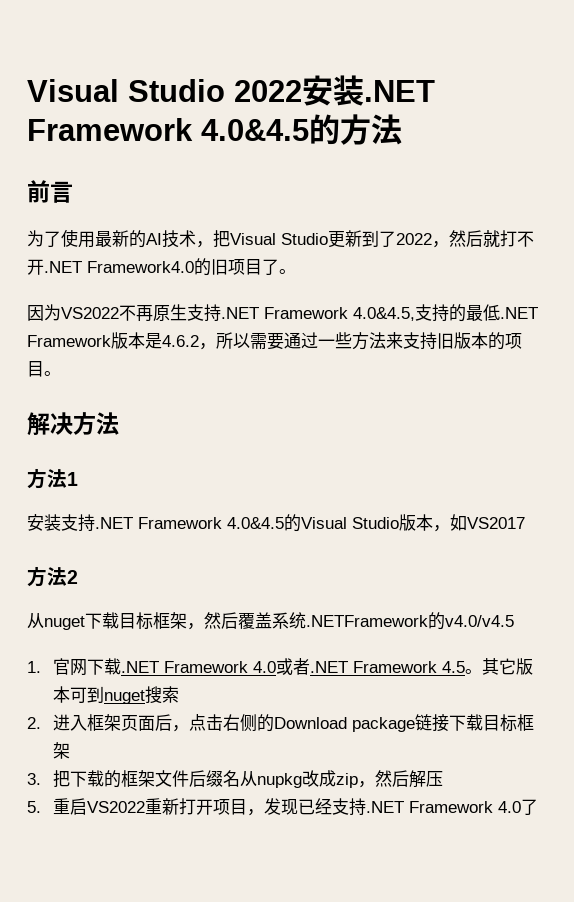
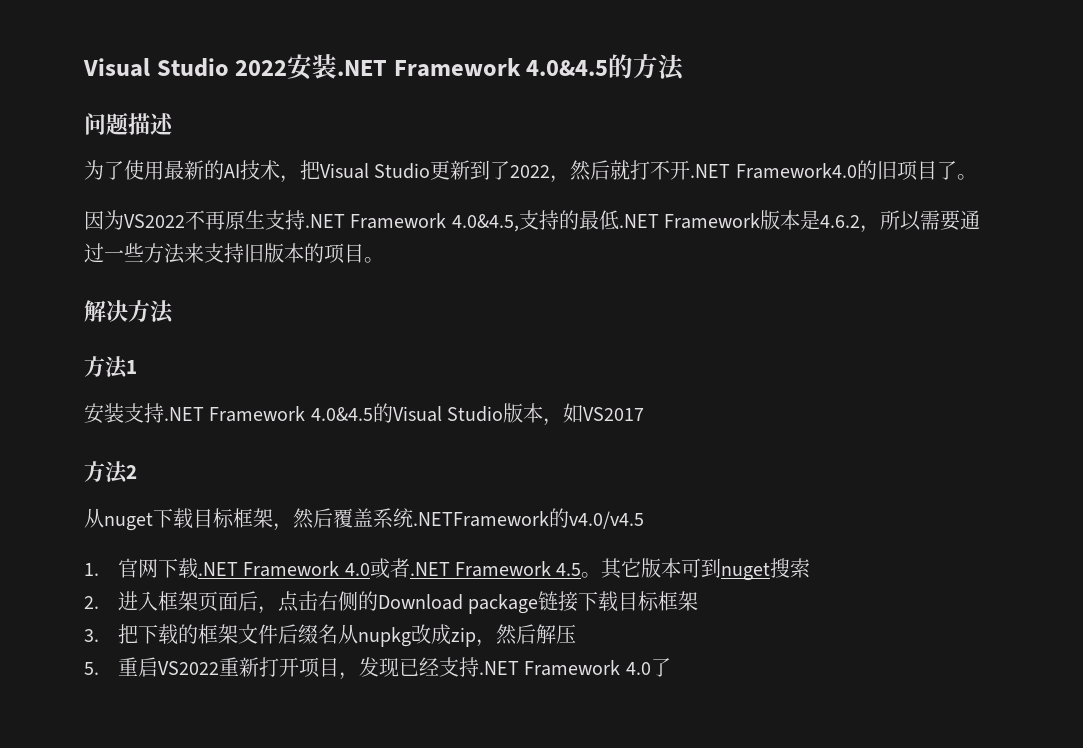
[27,180,73,203] 前言 -> [84,112,174,135] 问题描述

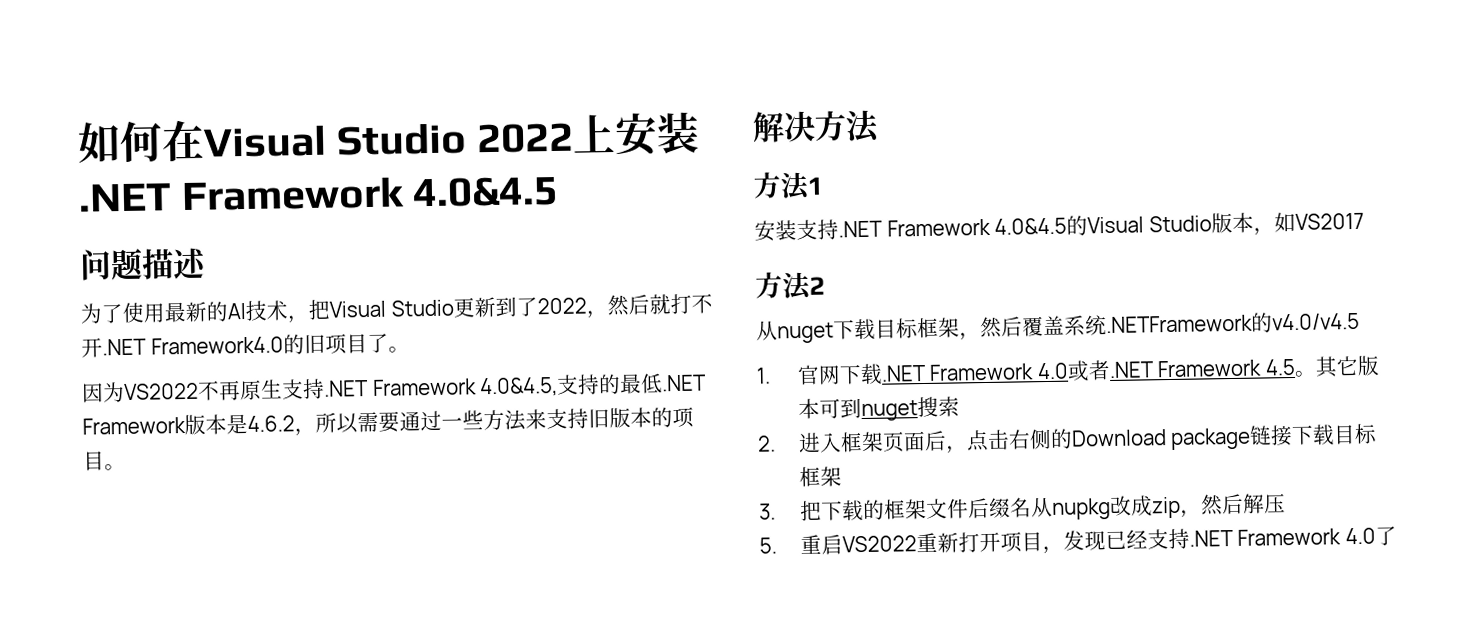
(83, 67) none -> [77,119,205,164] 如何在
(288, 68) none -> [572,113,617,153] 上
[608,54,686,81] 的方法 -> (560, 191) none

